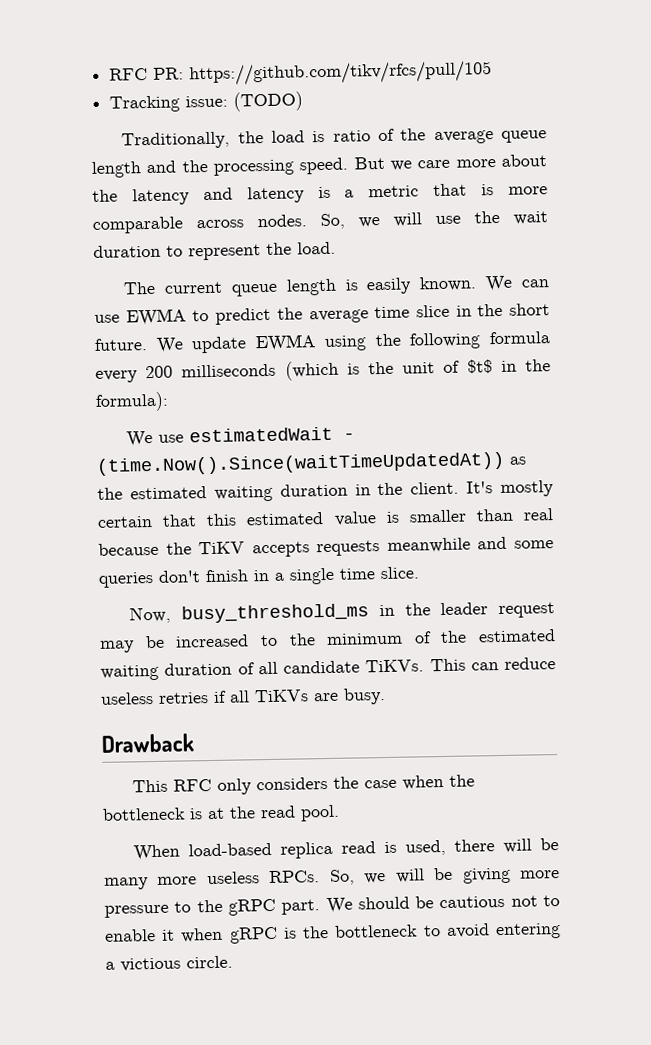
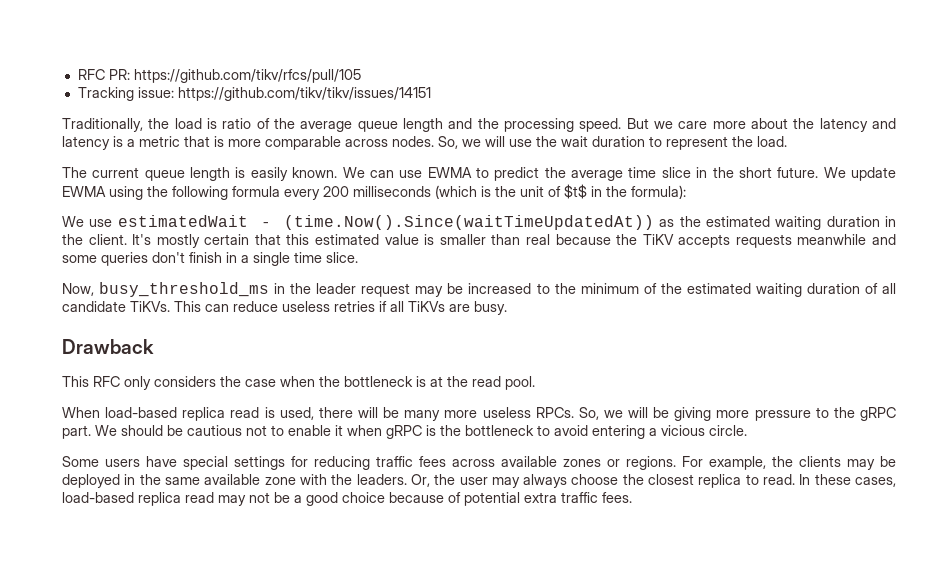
[233,91,304,112] (TODO) -> [177,87,431,101] https://github.com/tikv/tikv/issues/14151
[120,957,181,972] victious -> [661,425,705,436] vicious
(233, 962) none -> [62,456,896,470] [62,474,897,488] [62,492,632,506] // Some users have special settings for reducing traffic fees across available zones or regions. For example, the clients may be deployed in the same available zone with the leaders. Or, the user may always choose the closest replica to read. In these cases, load-based replica read may not be a good choice because of potential extra traffic fees.

